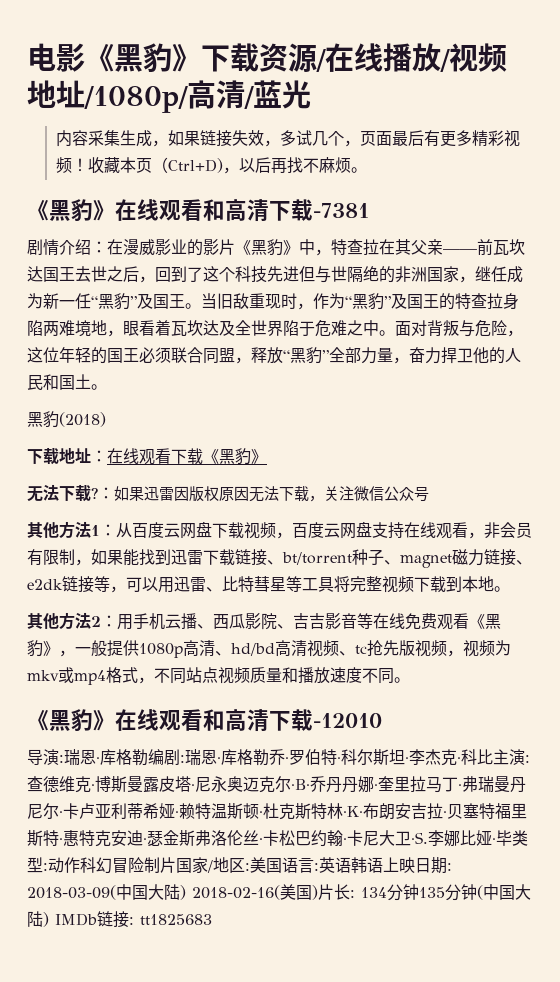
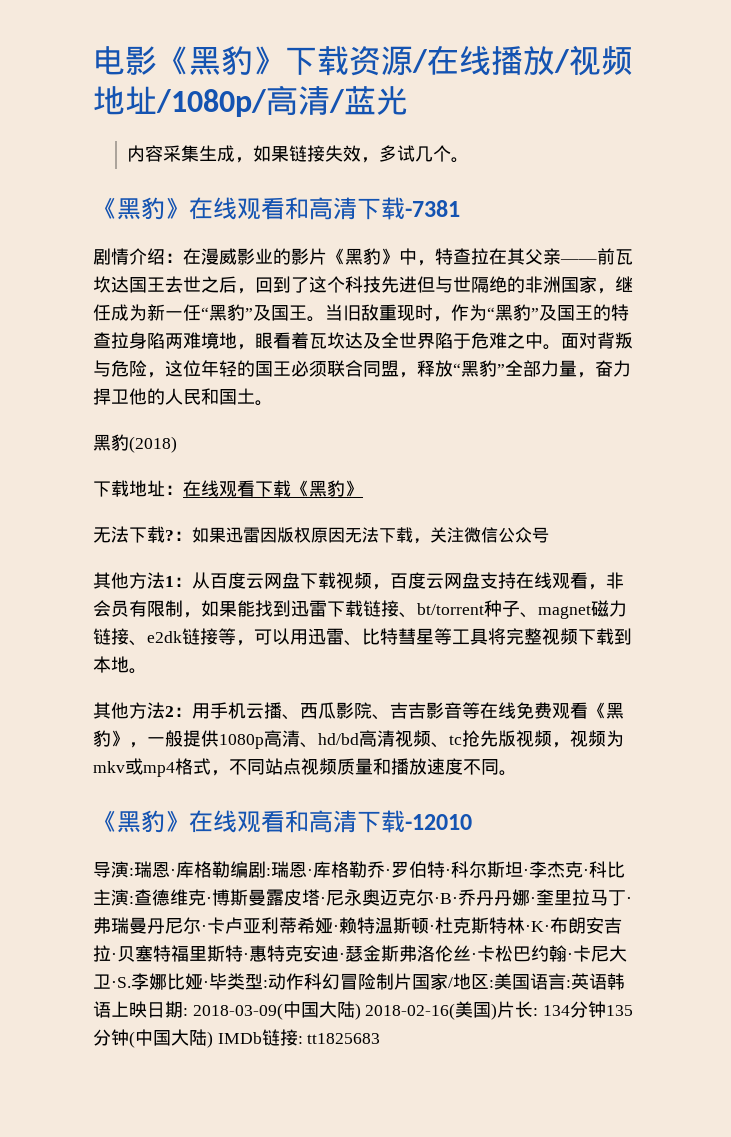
[343,130,520,147] [55,157,351,174] ，页面最后有更多精彩视频！收藏本页（Ctrl+D)，以后再找不麻烦 -> (451, 153) none

